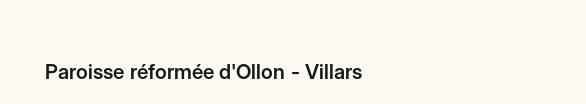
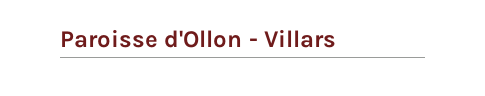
[129,64,214,79] réformée -> (158, 38) none

